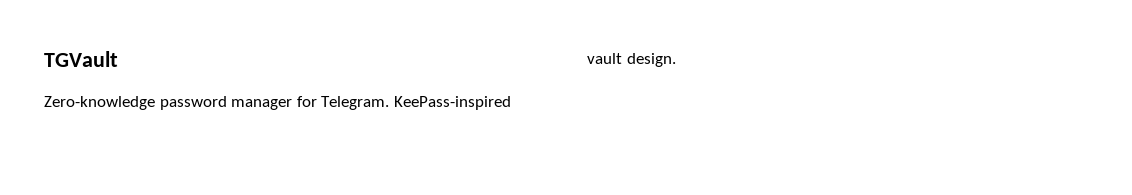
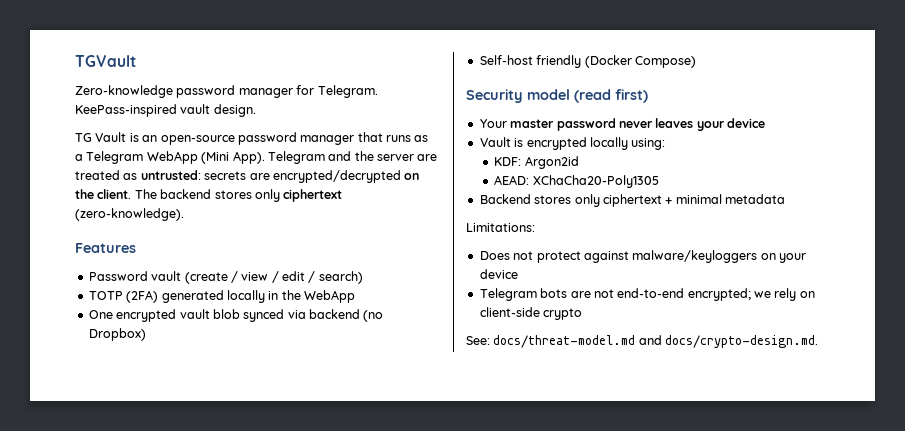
(676, 60) none -> [75,132,429,145] [75,151,438,164] [75,170,420,183] [75,189,343,202] [75,208,184,221] [75,243,136,253] [88,271,363,284] [88,290,355,303] [88,309,384,322] [88,328,146,341] [479,55,696,68] [466,89,648,103] [479,118,765,131] [479,137,666,150] [494,156,579,169] [494,175,659,188] [479,194,785,207] [466,223,535,232] [479,250,806,263] [479,269,518,279] [479,288,815,301] [479,307,583,320] [466,335,819,348] // TG Vault is an open-source password manager that runs as a Telegram WebApp (Mini App). Telegram and the server are treated as untrusted: secrets are encrypted/decrypted on the client. The backend stores only ciphertext (zero-knowledge). // Features // Password vault (create / view / edit / search) // TOTP (2FA) generated locally in the WebApp // One encrypted vault blob synced via backend (no Dropbox) // Self-host friendly (Docker Compose) // Security model (read first) // Your master password never leaves your device // Vault is encrypted locally using: // KDF: Argon2id // AEAD: XChaCha20-Poly1305 // Backend stores only ciphertext + minimal metadata // Limitations: // Does not protect against malware/keyloggers on your device // Telegram bots are not end-to-end encrypted; we rely on client-side crypto // See: docs/threat-model.md and docs/crypto-design.md.

